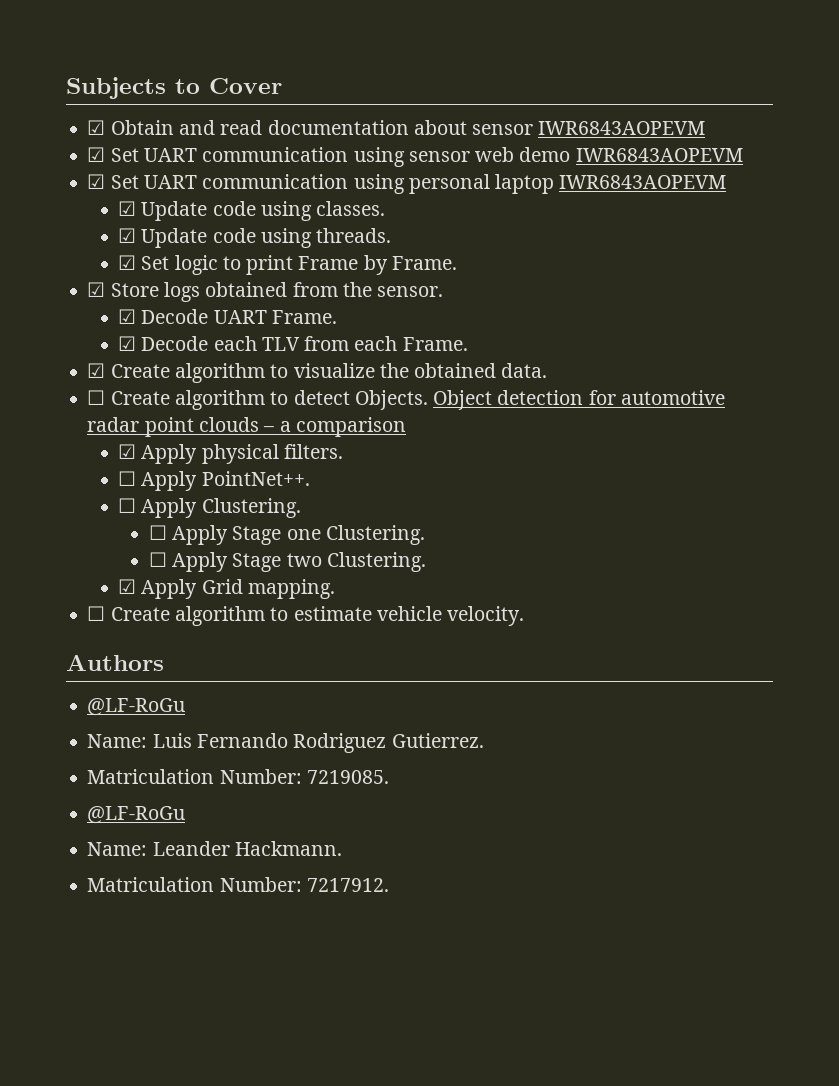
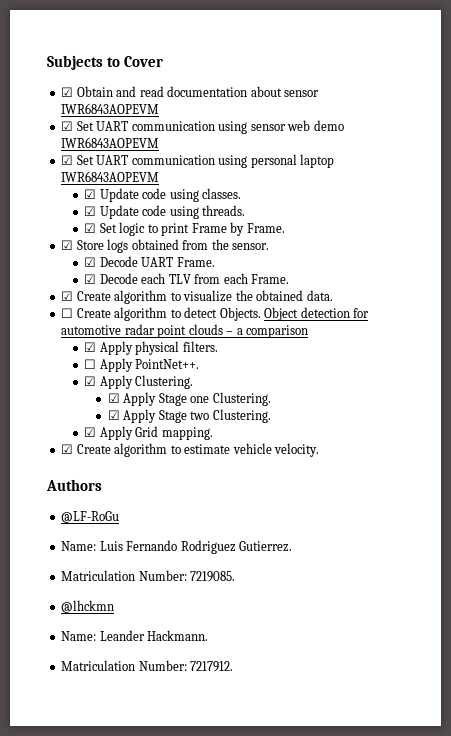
[118,498,137,513] ☐ -> [84,376,97,386] ☑
[148,525,167,540] ☐ -> [107,393,120,403] ☑
[148,552,167,567] ☐ -> [107,410,120,420] ☑
[87,606,106,621] ☐ -> [61,444,74,454] ☑
[87,806,186,824] @LF-RoGu -> [61,600,115,613] @lhckmn

